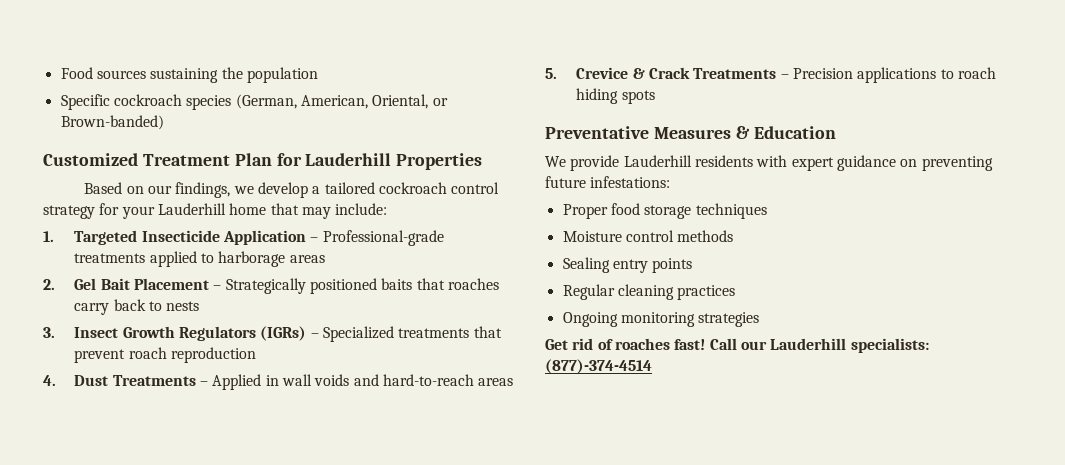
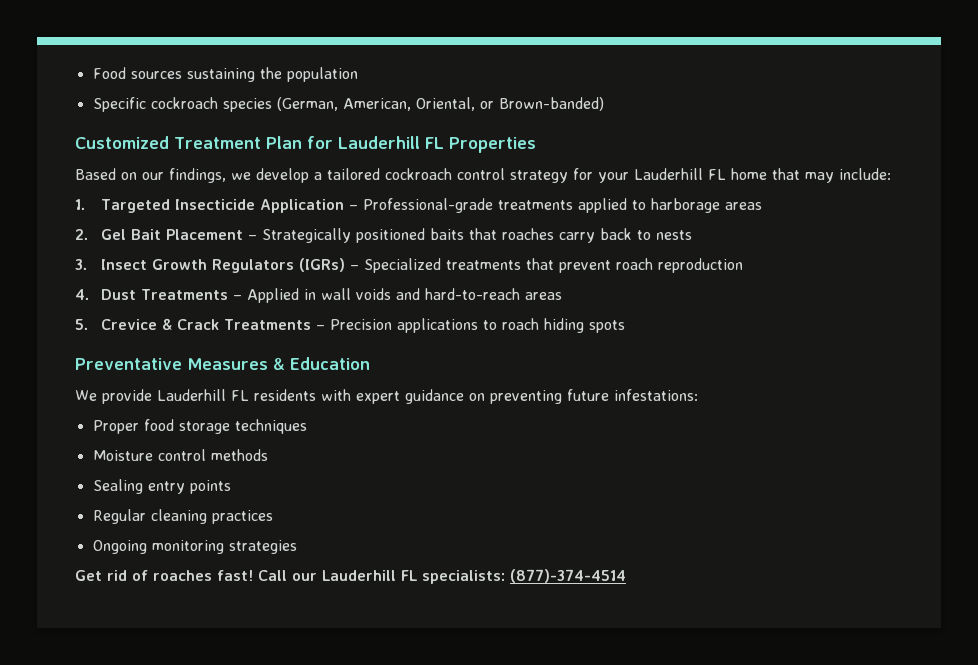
(392, 159) none -> [424,137,444,149] FL
(226, 209) none -> [708,169,726,180] FL
(692, 161) none -> [231,390,249,401] FL
(847, 344) none -> [401,570,417,581] FL

